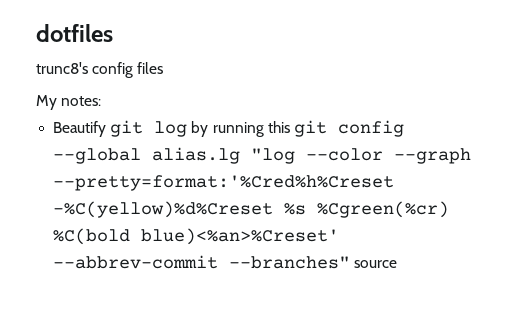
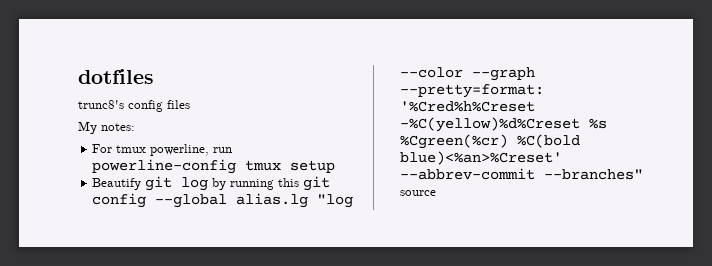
(102, 101) none -> [92,144,233,156] [92,159,336,174] // For tmux powerline, run powerline-config tmux setup

